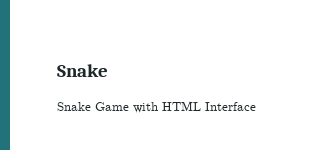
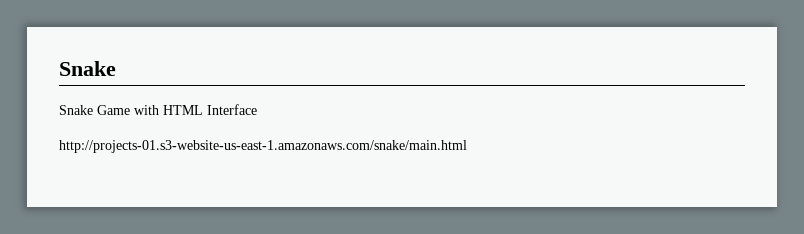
(256, 106) none -> [59,140,467,153] // http://projects-01.s3-website-us-east-1.amazonaws.com/snake/main.html

